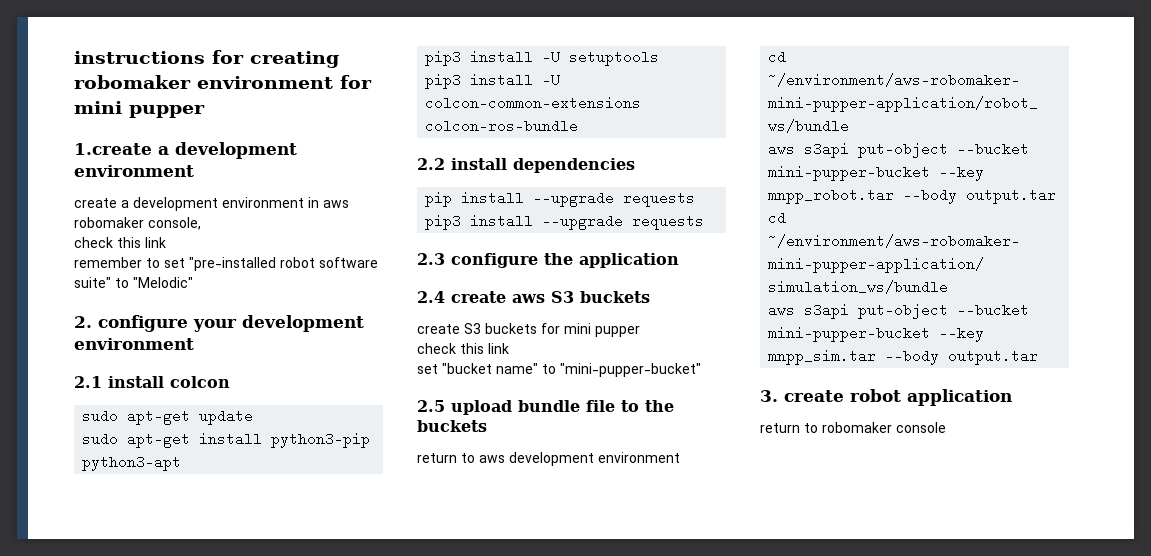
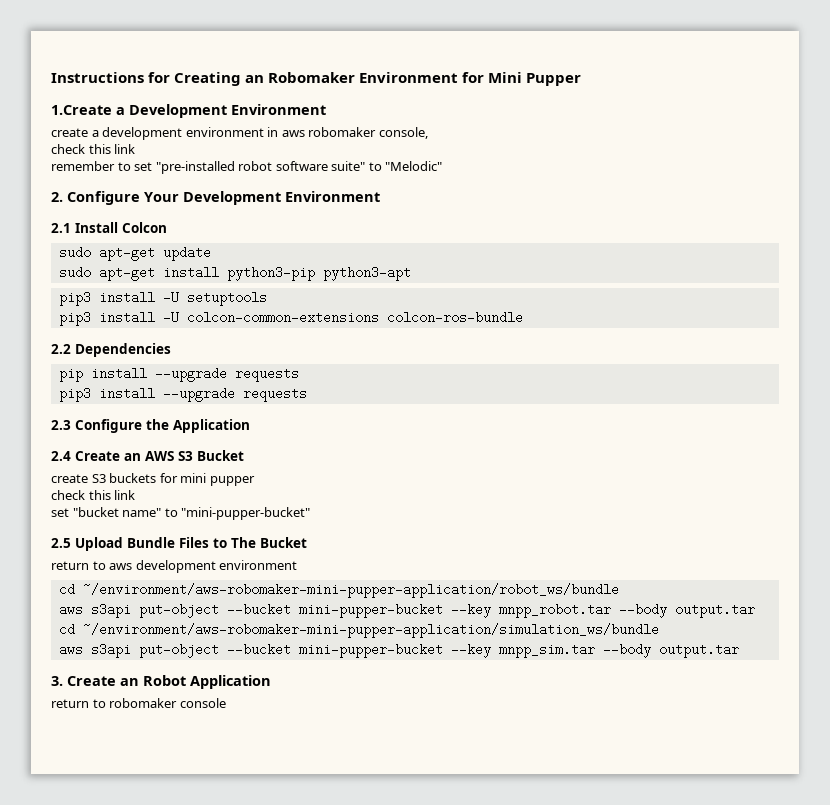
[74,50,339,68] [74,75,372,89] [74,101,205,118] [74,142,297,159] [74,165,194,177] instructions for creating robomaker environment for mini pupper // 1.create a development environment -> [51,72,582,86] [51,104,326,118] Instructions for Creating an Robomaker Environment for Mini Pupper // 1.Create a Development Environment
[98,315,364,332] [74,338,194,350] configure your development environment -> [67,191,380,205] Configure Your Development Environment
[108,376,230,388] install colcon -> [75,222,167,233] Install Colcon
[451,158,635,173] install dependencies -> [75,343,171,357] Dependencies
[451,253,679,268] [417,291,650,303] configure the application // 2.4 create aws S3 buckets -> [75,419,250,433] [51,450,244,461] Configure the Application // 2.4 Create an AWS S3 Bucket
[451,400,674,415] [417,420,487,432] upload bundle file to the buckets -> [75,537,307,551] Upload Bundle Files to The Bucket
[784,389,1012,406] create robot application -> [67,675,271,689] Create an Robot Application

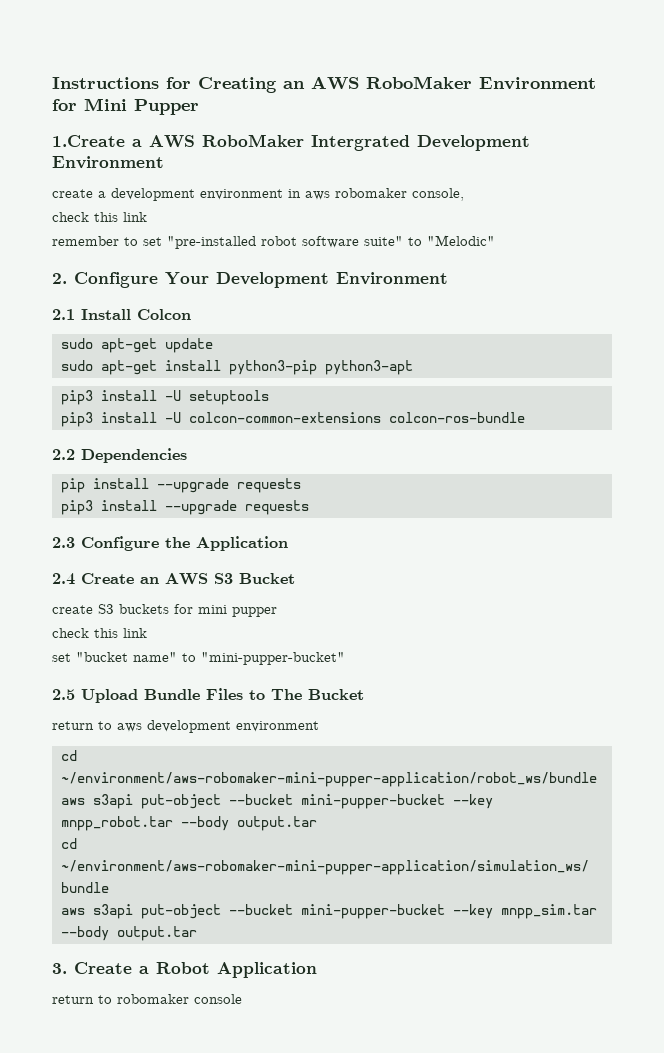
[268,72,356,83] Robomaker -> [311,76,472,90] AWS RoboMaker
(125, 111) none -> [149,134,410,151] AWS RoboMaker Intergrated
[120,678,139,686] an -> [139,966,149,974] a

